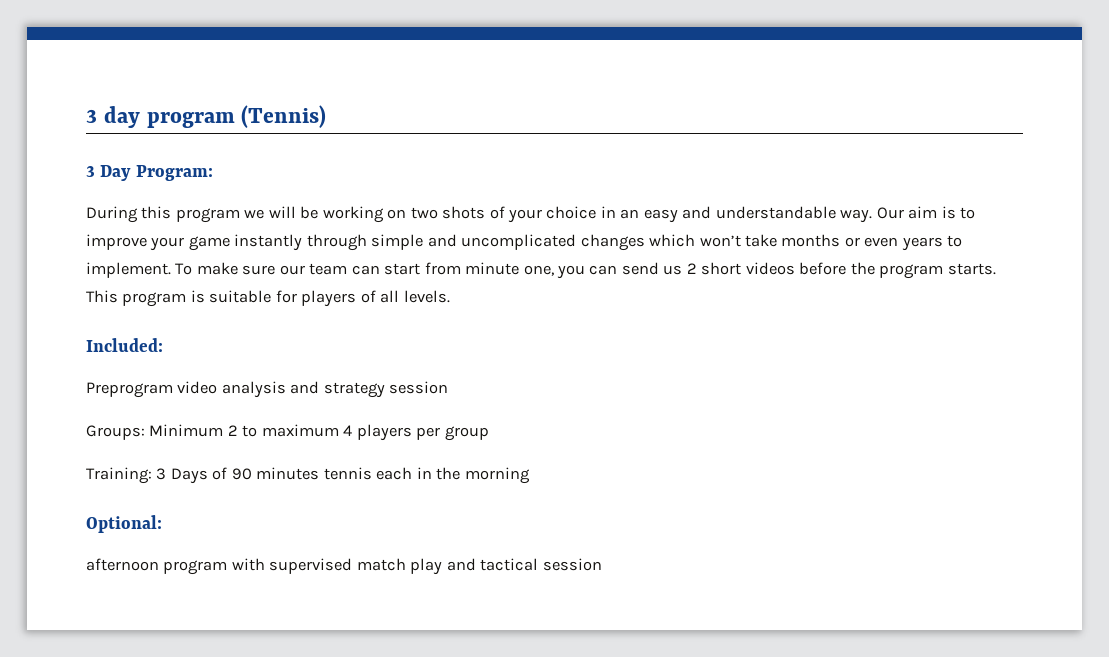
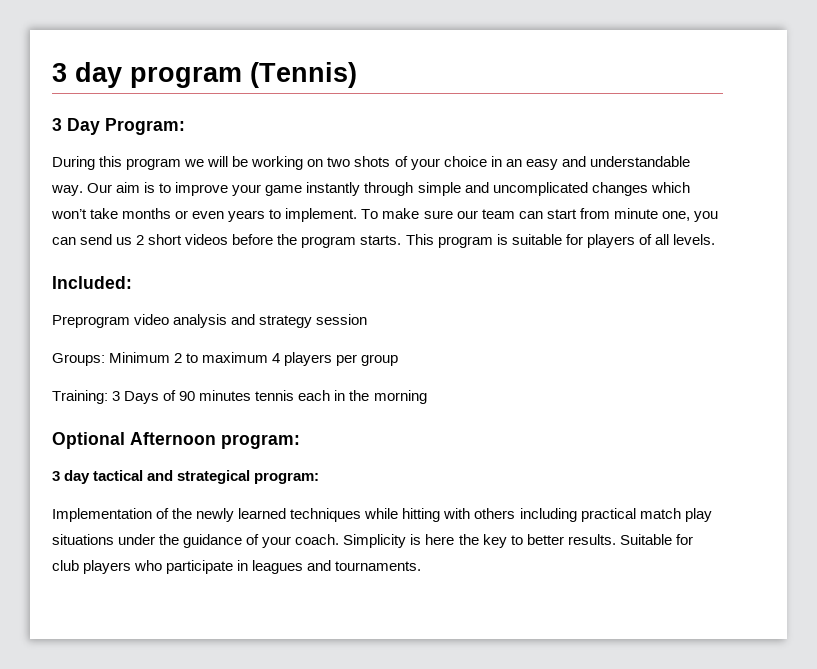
[86,515,162,533] [86,558,602,575] Optional: // afternoon program with supervised match play and tactical session -> [52,432,300,449] [52,470,320,484] [52,508,712,522] [52,534,693,548] [52,560,422,574] Optional Afternoon program: // 3 day tactical and strategical program: // Implementation of the newly learned techniques while hitting with others including practical match play situations under the guidance of your coach. Simplicity is here the key to better results. Suitable for club players who participate in leagues and tournaments.

